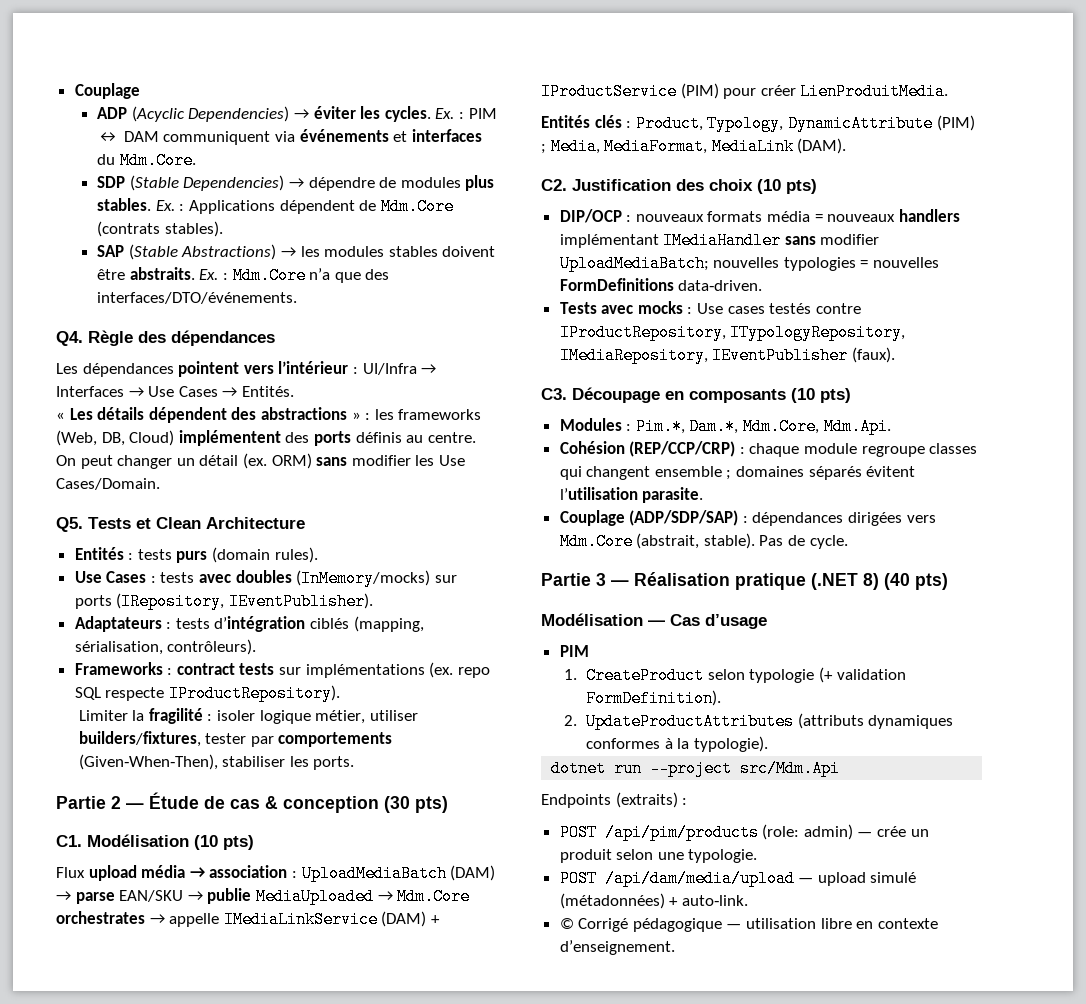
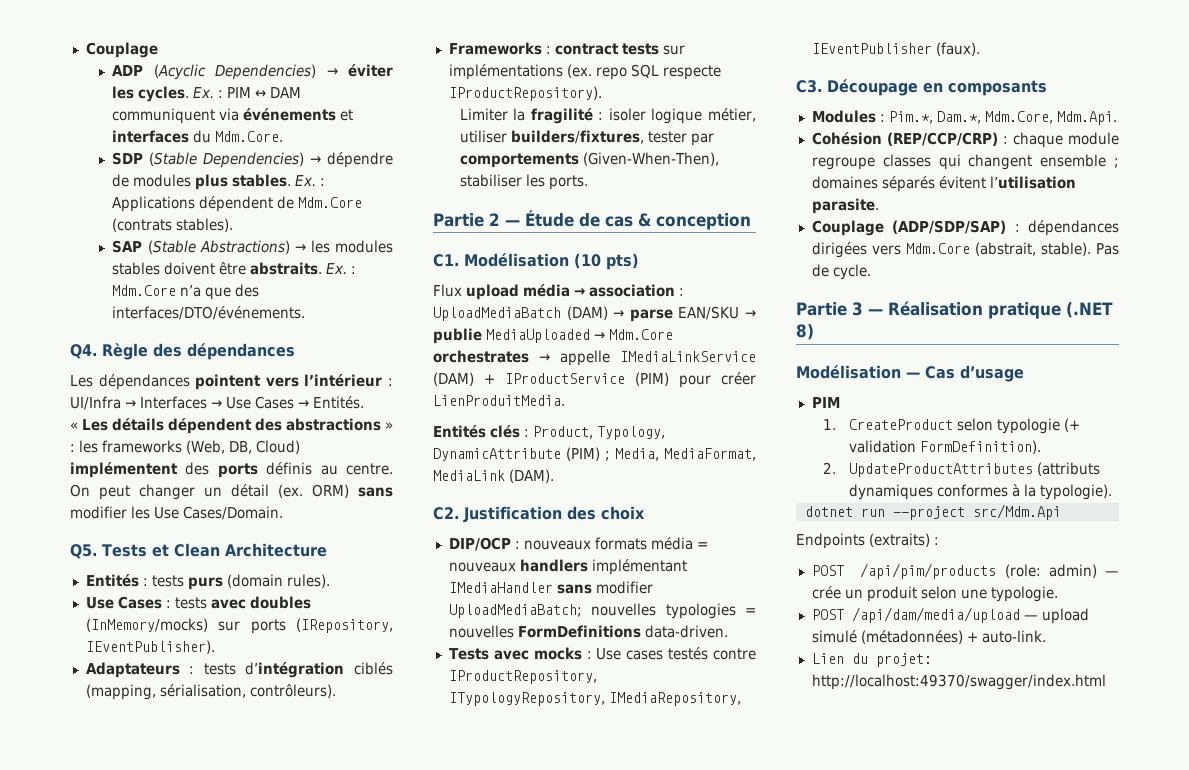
[384,796,448,813] (30 pts) -> (751, 221) none
[757,179,817,194] (10 pts) -> (645, 513) none
[791,388,851,403] (10 pts) -> (1047, 88) none
[884,573,948,590] (40 pts) -> (814, 332) none
[559,918,938,932] [559,940,675,955] © Corrigé pédagogique — utilisation libre en contexte d’enseignement. -> [811,653,932,667] [811,674,1106,690] Lien du projet: http://localhost:49370/swagger/index.html

